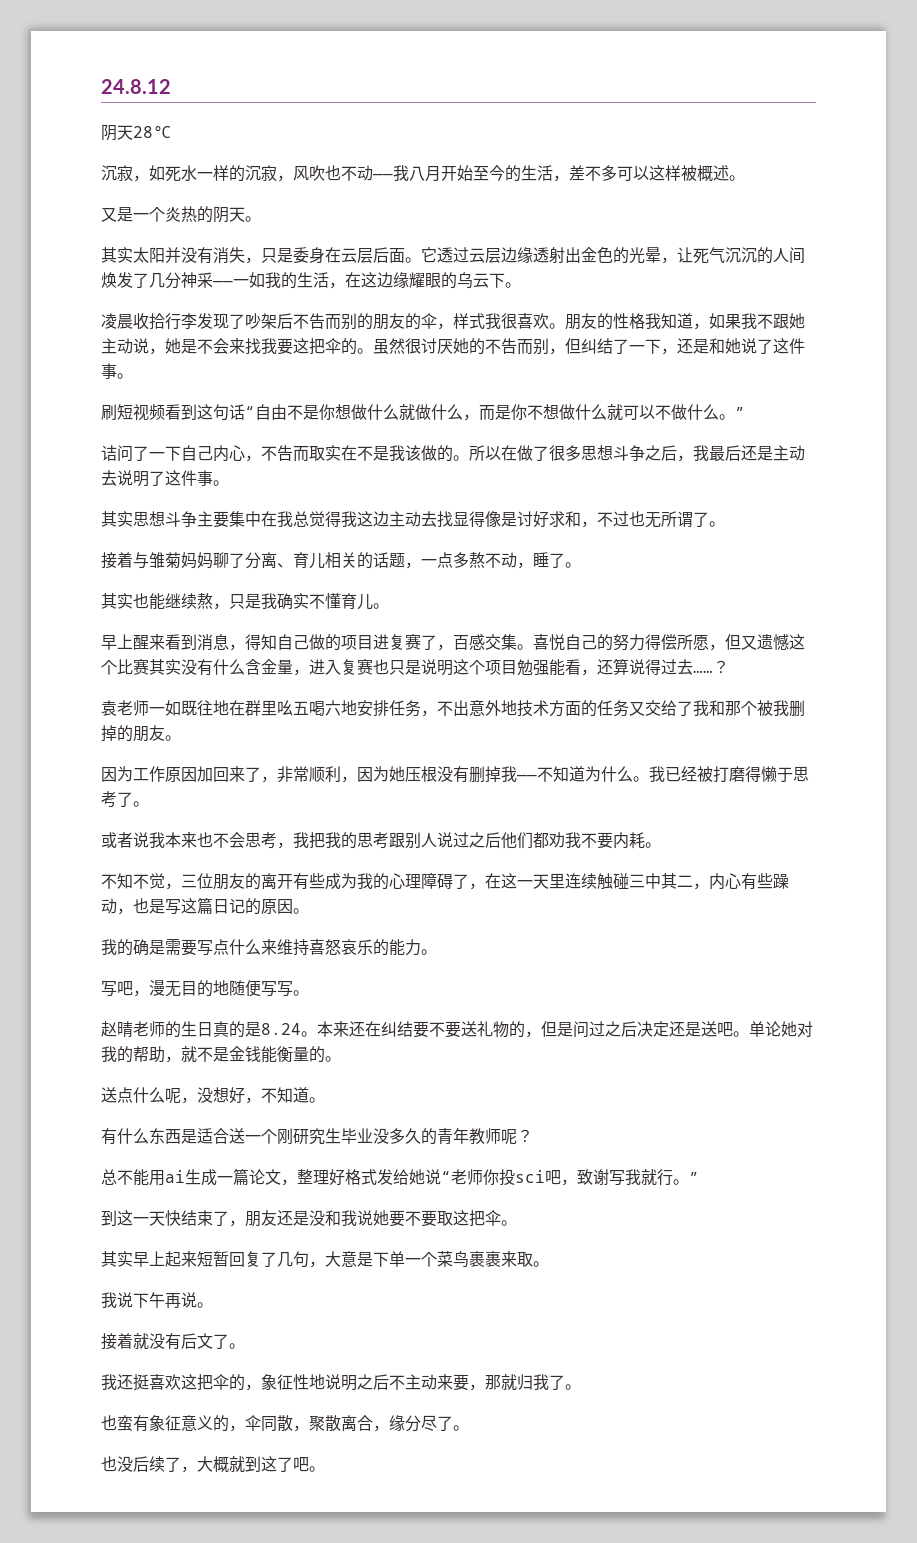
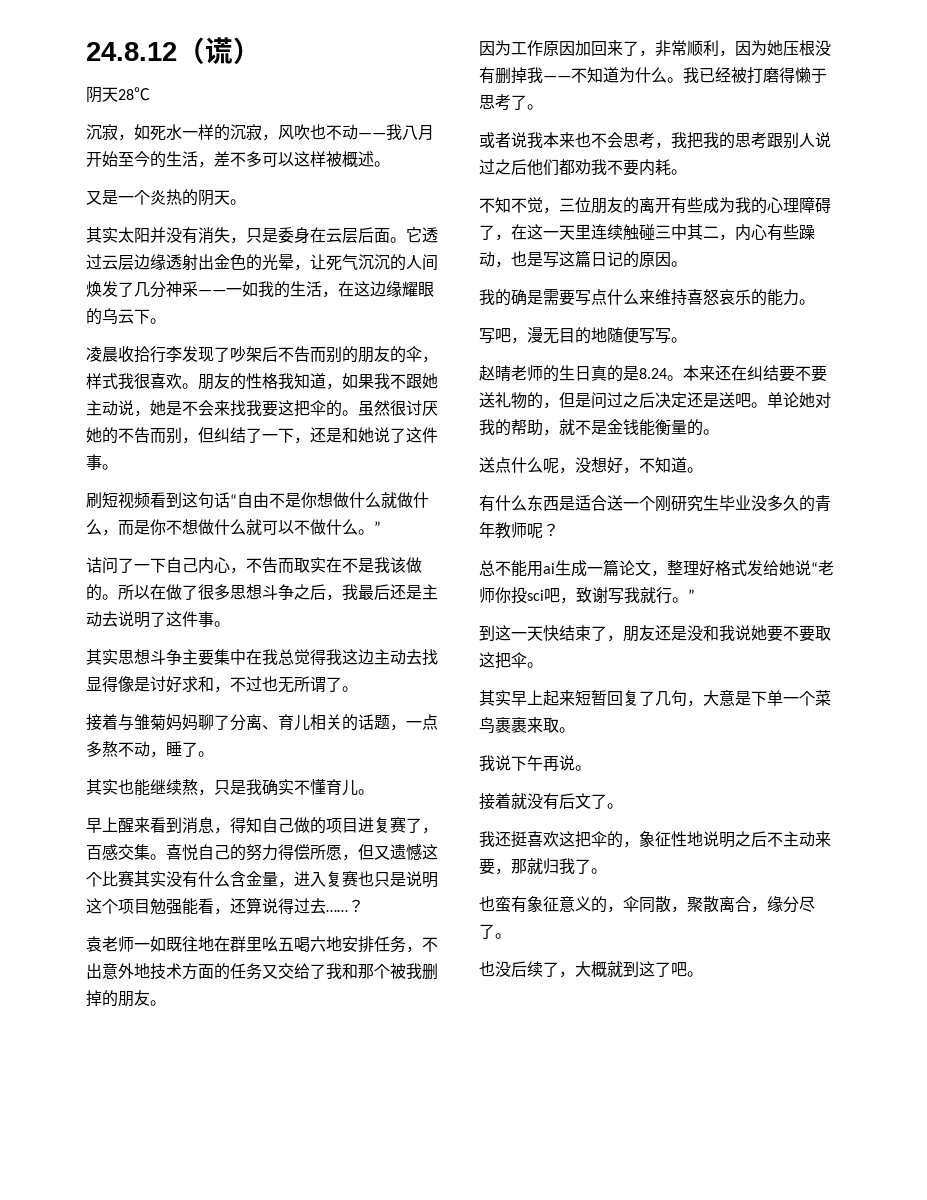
(171, 86) none -> [177,37,261,64] （谎）

